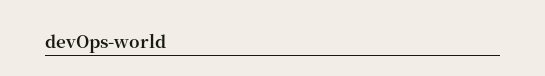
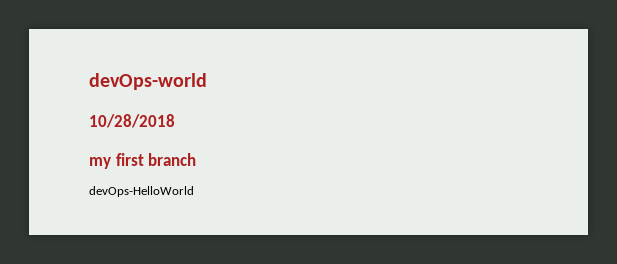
(166, 43) none -> [89,114,175,128] [89,153,197,169] [89,186,194,197] // 10/28/2018 // my first branch // devOps-HelloWorld

